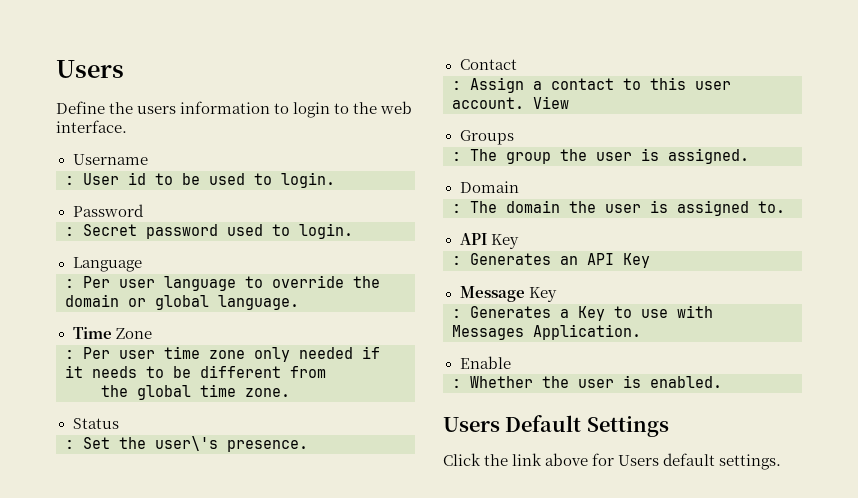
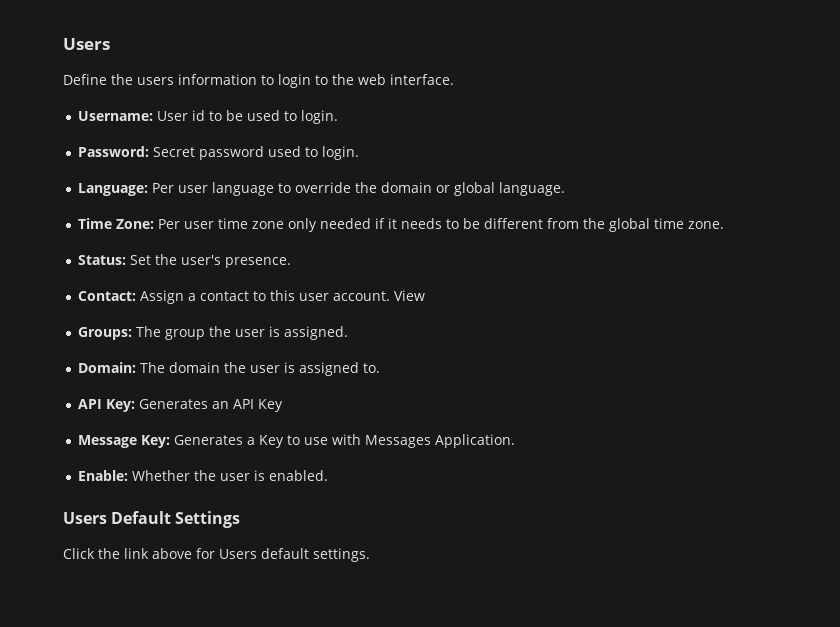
[72,154,148,165] [65,176,74,185] Username // : -> [77,111,153,121] Username:
[72,204,144,217] [65,227,74,236] Password // : -> [77,146,149,157] Password:
[72,257,142,272] [65,279,74,288] Language // : -> [77,183,148,196] Language:
[115,328,152,339] [65,350,74,359] Zone // : -> [115,219,154,229] Zone:
(326, 372) // -> (579, 223) none
[72,418,119,429] [65,440,74,449] Status // : -> [77,255,126,265] Status:
[155,436,218,451] user\'s -> [180,255,221,265] user's
[459,59,517,70] [452,81,461,90] Contact // : -> [77,291,136,301] Contact:
[459,130,514,145] [452,152,461,161] Groups // : -> [77,327,132,340] Groups:
[459,181,519,193] [452,204,461,213] Domain // : -> [77,362,136,373] Domain:
[490,234,519,249] [452,256,461,265] Key // : -> [105,399,135,412] Key:
[528,287,557,302] [452,309,461,318] Key // : -> [140,435,170,448] Key:
[459,356,511,369] [452,379,461,388] Enable // : -> [77,470,128,481] Enable:

